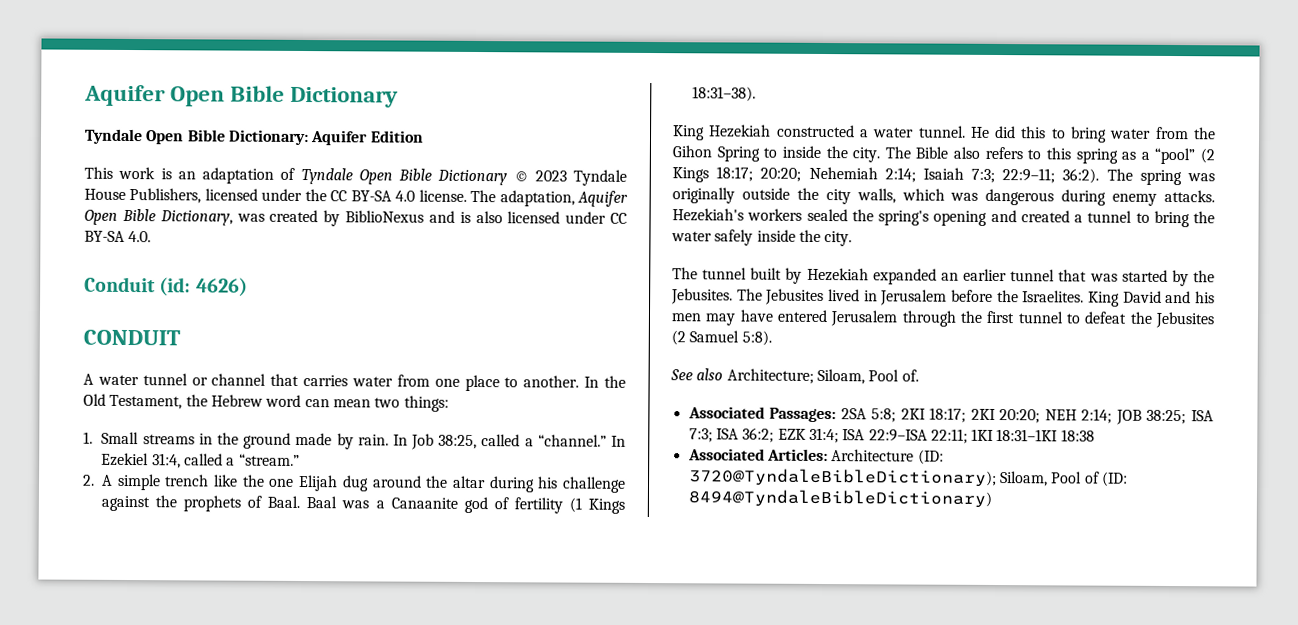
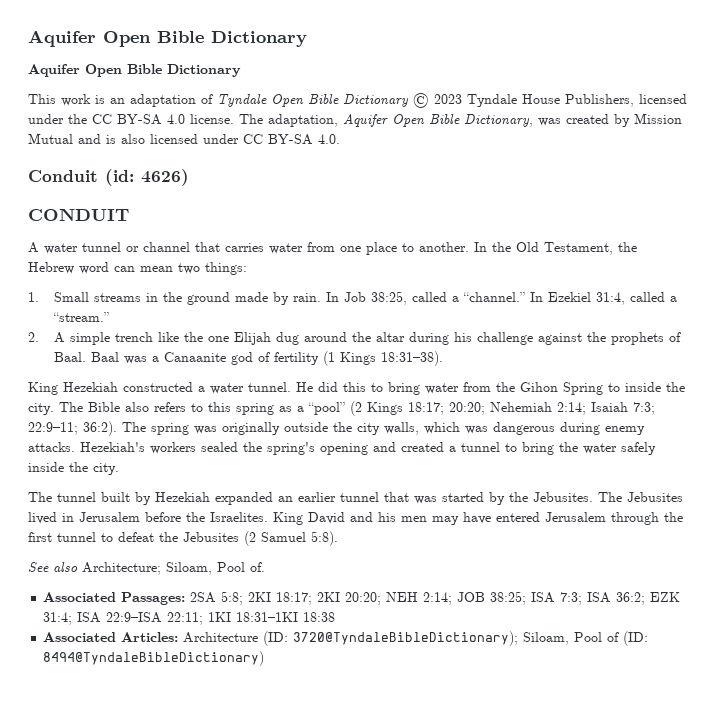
[84,84,399,108] [84,128,424,146] Aquifer Open Bible Dictionary // Tyndale Open Bible Dictionary: Aquifer Edition -> [28,30,307,47] [28,64,241,77] Aquifer Open Bible Dictionary // Aquifer Open Bible Dictionary
[345,210,424,223] BiblioNexus -> [634,113,682,124] [28,133,73,144] Mission Mutual

